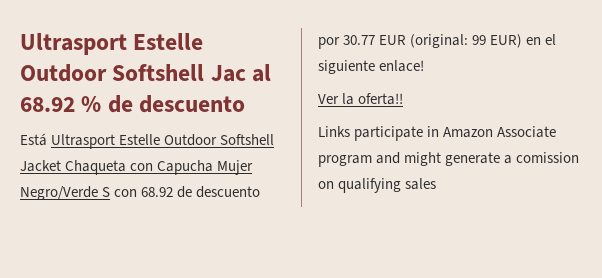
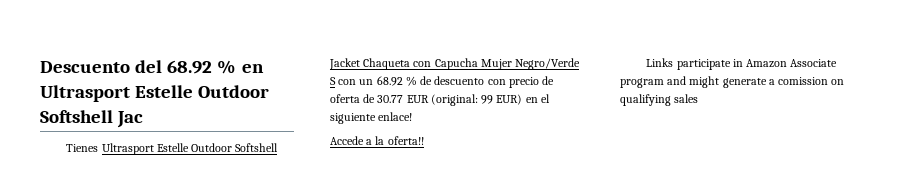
(20, 44) none -> [40,60,264,74] Descuento del 68.92 % en
[252,64,272,82] [20,95,246,113] [20,133,47,146] al 68.92 % de descuento // Está -> [66,144,99,152] // Tienes
[141,186,261,198] [318,37,340,49] 68.92 de descuento por -> [359,76,555,88] [330,94,376,103] un 68.92 % de descuento con precio de oferta de
[318,94,339,104] Ver -> [330,136,373,145] Accede a

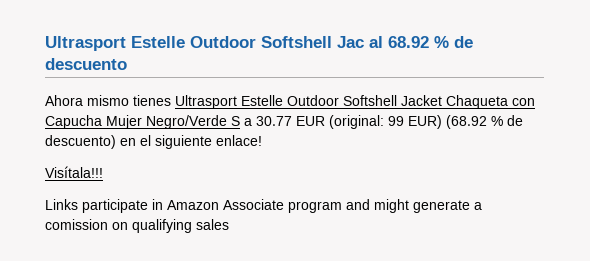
[40,60,264,74] Descuento del 68.92 % en -> (45, 43) none
[66,144,99,152] // Tienes -> [369,36,473,48] [45,58,127,70] [45,95,171,106] al 68.92 % de descuento // Ahora mismo tienes
[338,76,555,88] [330,94,376,103] con un 68.92 % de descuento con precio de oferta de -> [244,118,252,126] a
(523, 99) none -> [446,115,523,129] [45,135,116,149] (68.92 % de descuento)
[330,136,424,145] Accede a la oferta!! -> [45,166,103,178] Visítala!!!

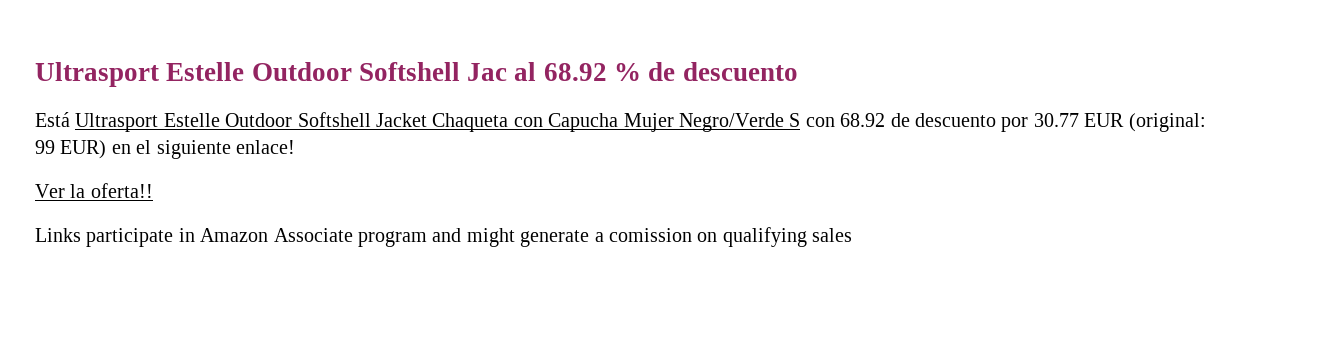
[45,95,171,106] Ahora mismo tienes -> [35,112,70,127] Está
[244,118,252,126] a -> [805,113,1029,132] con 68.92 de descuento por
[446,115,523,129] [45,135,116,149] (68.92 % de descuento) -> (107, 149) none
[45,166,103,178] Visítala!!! -> [35,183,153,198] Ver la oferta!!

